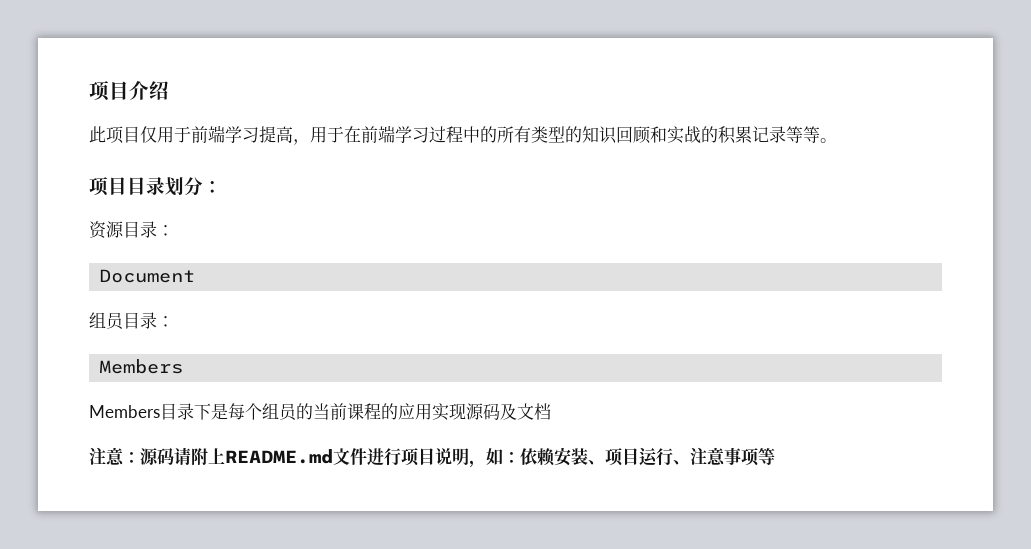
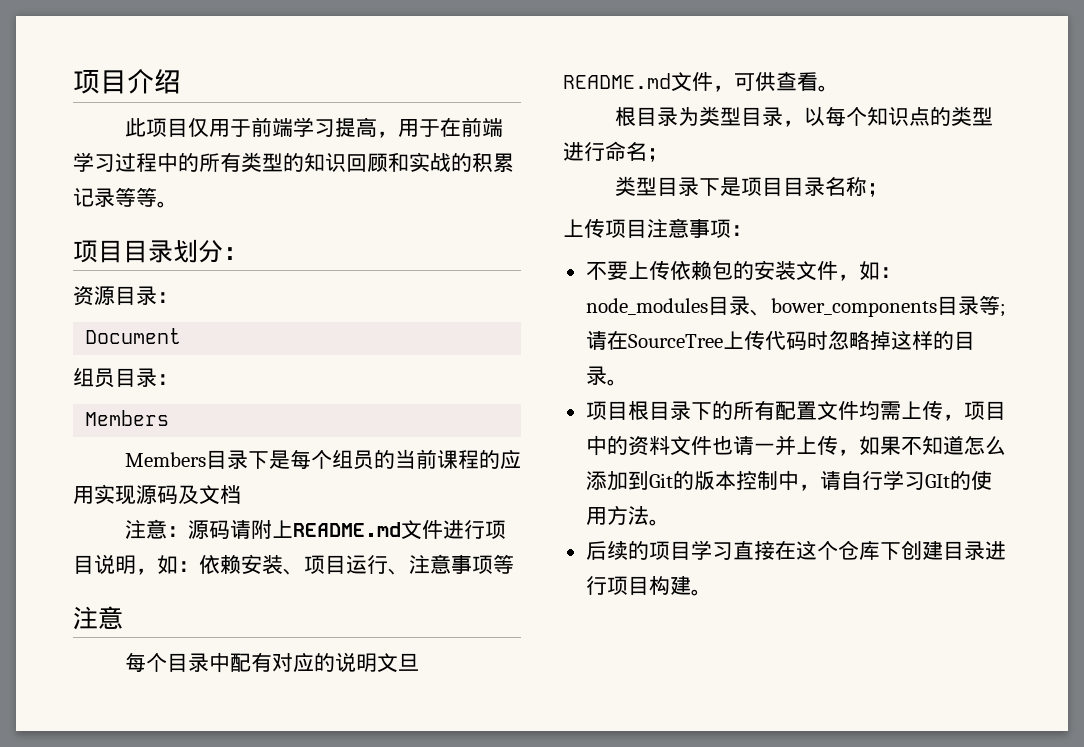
(775, 456) none -> [73,606,123,630] [124,652,419,673] [563,71,839,92] [614,106,993,127] [563,141,668,162] [614,176,888,197] [563,218,752,238] [585,260,901,281] [585,295,1006,317] [585,330,975,350] [585,366,628,386] [585,400,1006,421] [585,435,1006,456] [585,470,992,491] [585,505,670,526] [585,540,1006,560] [585,576,712,596] // 注意 // 每个目录中配有对应的说明文旦README.md文件，可供查看。 // 根目录为类型目录，以每个知识点的类型进行命名； // 类型目录下是项目目录名称； // 上传项目注意事项： // 不要上传依赖包的安装文件，如：node_modules目录、bower_components目录等;请在SourceTree上传代码时忽略掉这样的目录。 // 项目根目录下的所有配置文件均需上传，项目中的资料文件也请一并上传，如果不知道怎么添加到Git的版本控制中，请自行学习GIt的使用方法。 // 后续的项目学习直接在这个仓库下创建目录进行项目构建。

